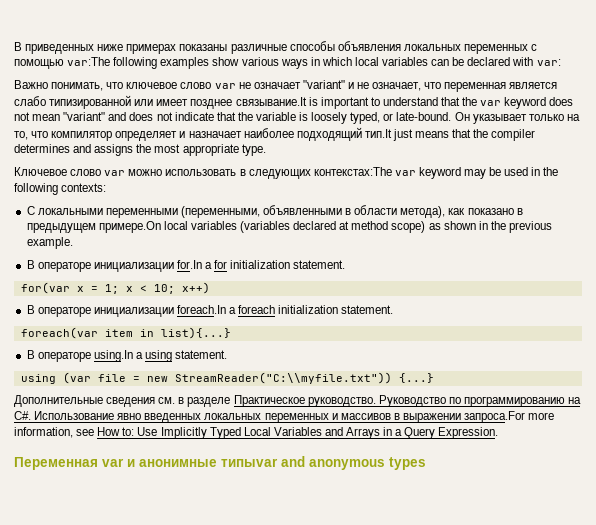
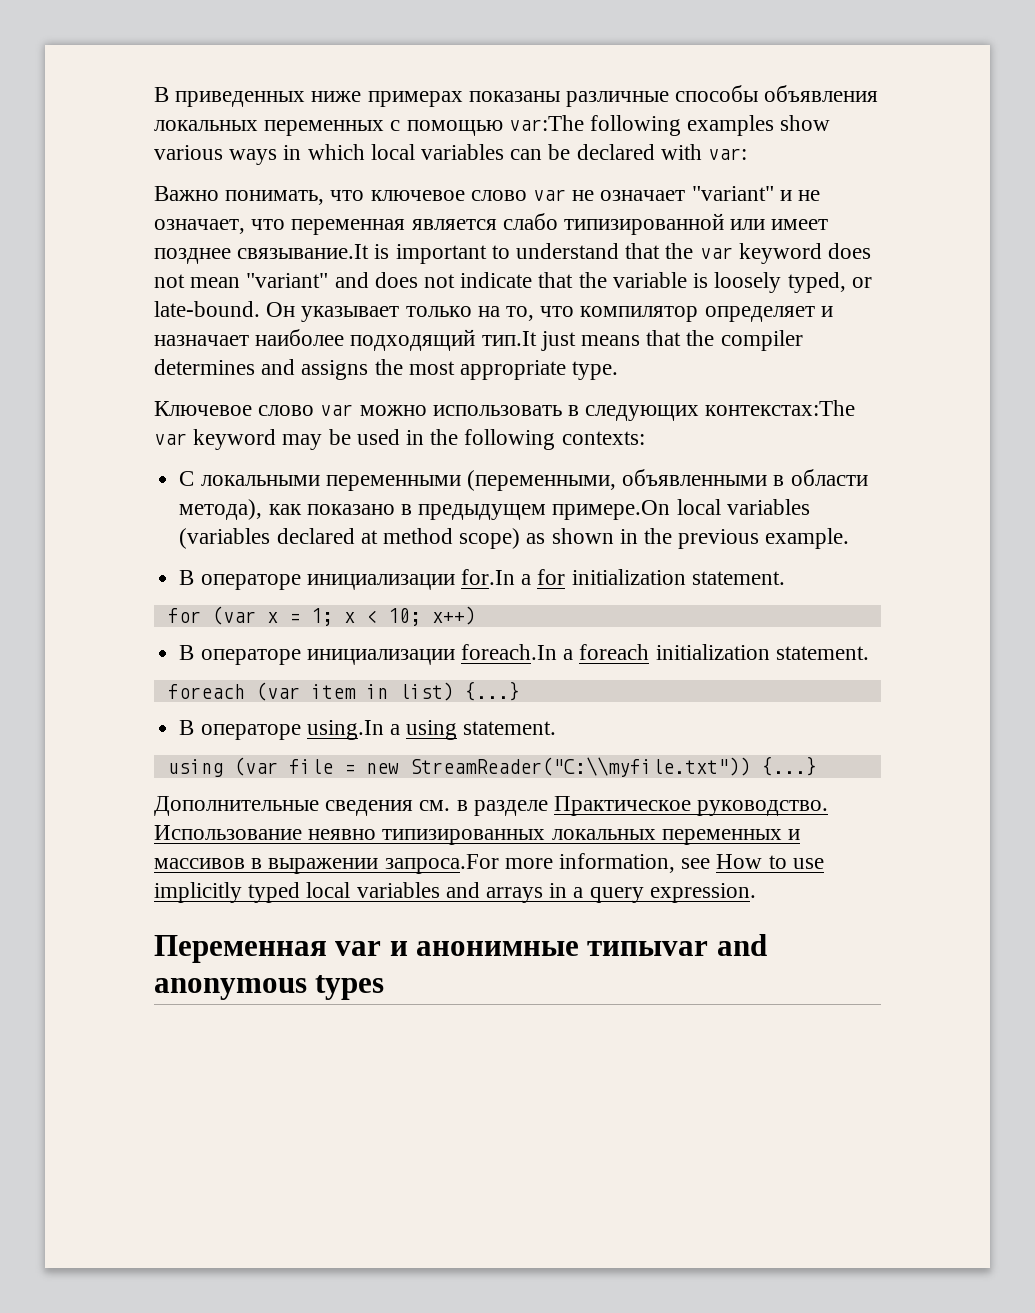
[20,282,70,294] for(var -> [167,606,256,625] for (var
[20,327,231,339] foreach(var item in list){...} -> [167,681,520,701] foreach (var item in list) {...}
[378,395,582,407] [14,411,202,423] Руководство по программированию на C#. Использование явно введенных -> [154,825,546,845] Использование неявно типизированных
[122,427,499,439] to: Use Implicitly Typed Local Variables and Arrays in a Query Expression. -> [768,855,824,869] [154,882,756,903] to use implicitly typed local variables and arrays in a query expression.

